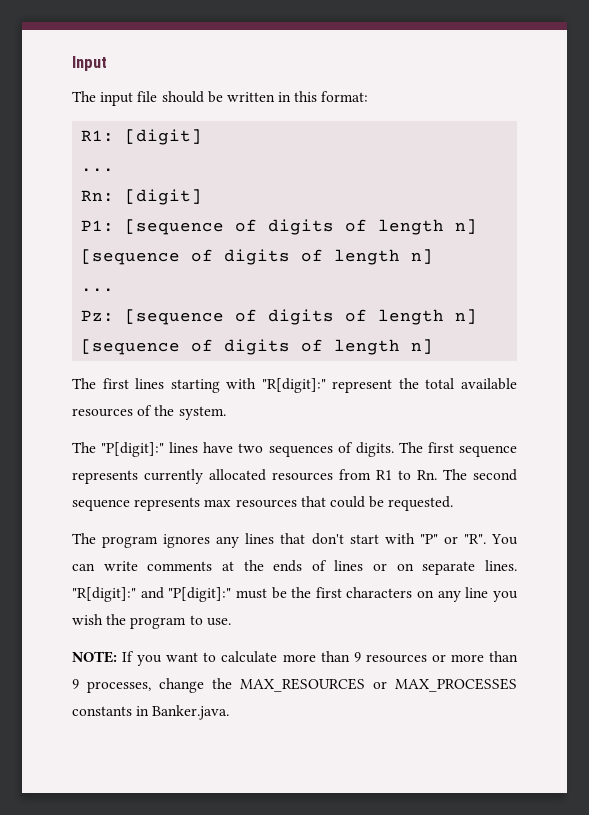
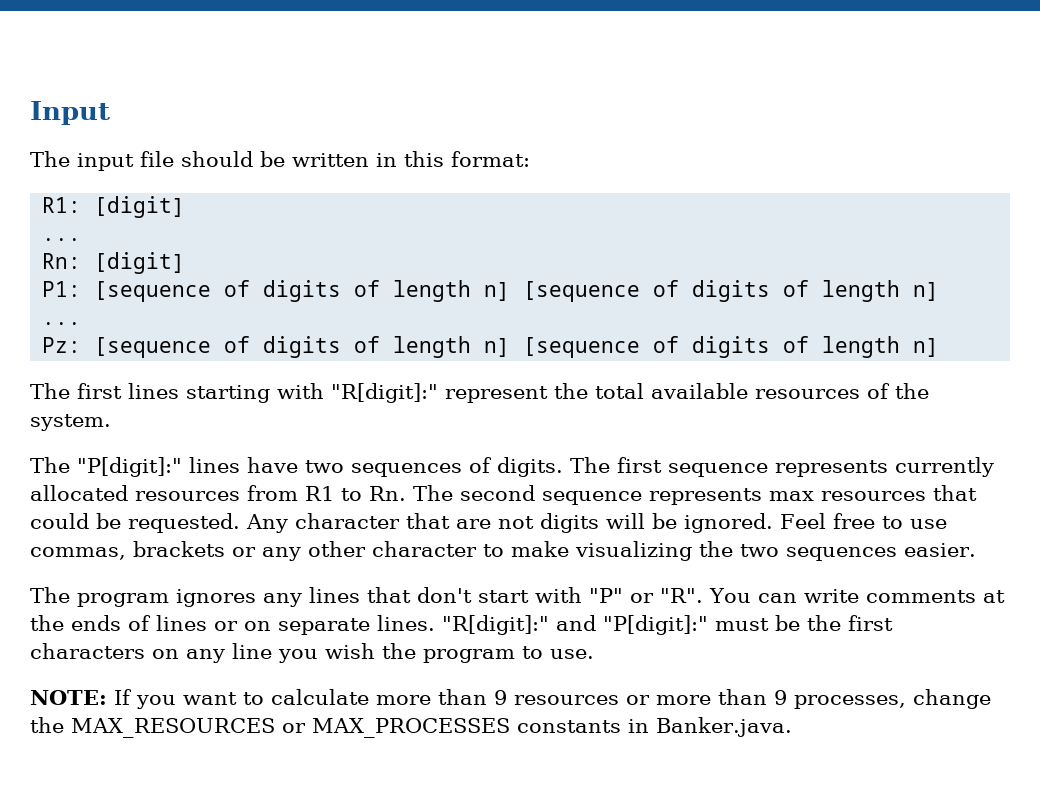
(454, 503) none -> [246,513,947,533] [30,541,976,561] Any character that are not digits will be ignored. Feel free to use commas, brackets or any other character to make visualizing the two sequences easier.

